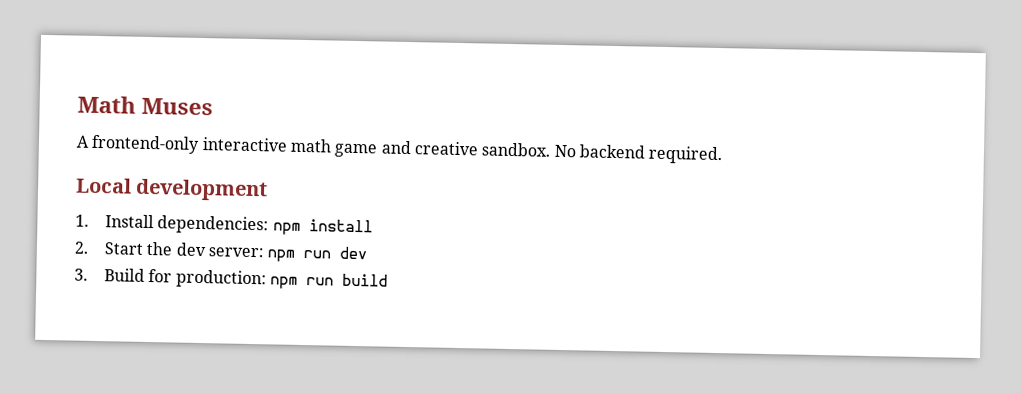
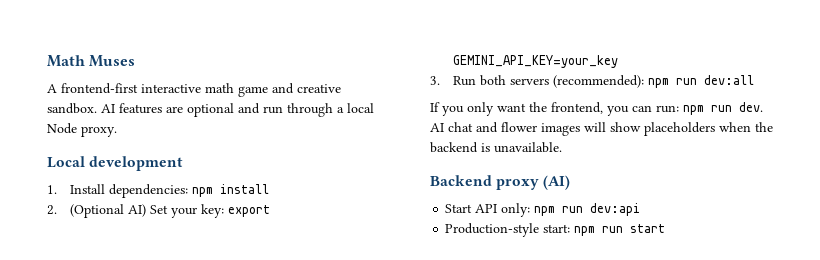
[91,134,201,154] frontend-only -> [61,83,138,94] frontend-first
[553,144,723,165] No backend required. -> [101,103,374,117] [47,123,117,137] AI features are optional and run through a local Node proxy.
[103,241,368,262] [74,268,388,289] Start the dev server: npm run dev // 3. Build for production: npm run build -> [69,204,270,218] [452,55,618,68] [430,75,754,88] [430,102,763,116] [430,122,773,136] [430,142,562,153] [430,175,571,190] [445,203,641,217] [445,223,666,237] (Optional AI) Set your key: export GEMINI_API_KEY=your_key // 3. Run both servers (recommended): npm run dev:all // If you only want the frontend, you can run: npm run dev. AI chat and flower images will show placeholders when the backend is unavailable. // Backend proxy (AI) // Start API only: npm run dev:api // Production-style start: npm run start

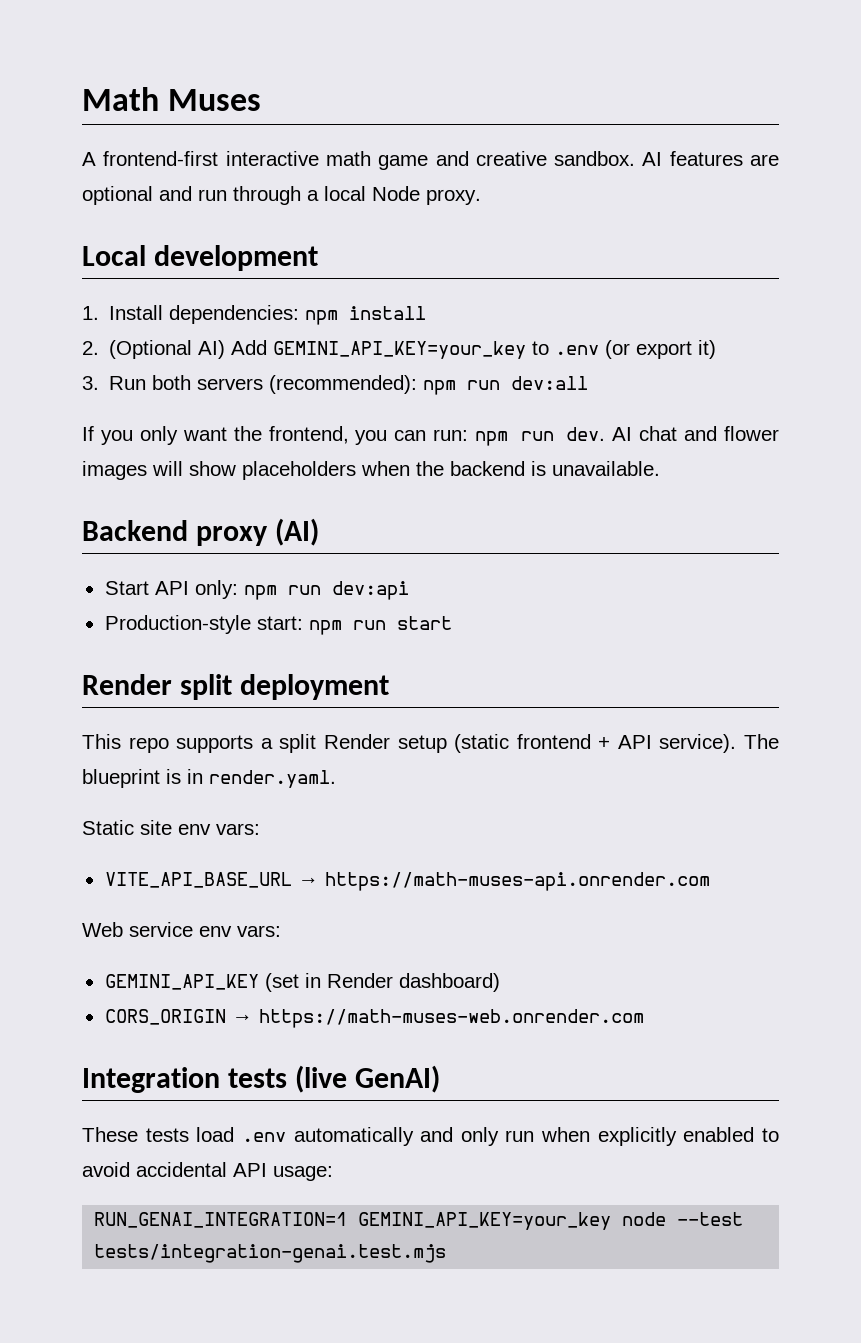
[149,204,270,218] [452,55,618,68] Set your key: export GEMINI_API_KEY=your_key -> [231,340,717,359] Add GEMINI_API_KEY=your_key to .env (or export it)
(666, 228) none -> [82,674,389,700] [82,734,780,753] [82,769,336,788] [82,820,260,835] [104,872,710,891] [82,922,281,937] [104,973,500,992] [104,1009,644,1028] [82,1065,440,1093] [82,1127,779,1146] [82,1162,333,1181] [94,1212,744,1230] [94,1244,447,1263] // Render split deployment // This repo supports a split Render setup (static frontend + API service). The blueprint is in render.yaml. // Static site env vars: // VITE_API_BASE_URL → https://math-muses-api.onrender.com // Web service env vars: // GEMINI_API_KEY (set in Render dashboard) // CORS_ORIGIN → https://math-muses-web.onrender.com // Integration tests (live GenAI) // These tests load .env automatically and only run when explicitly enabled to avoid accidental API usage: // RUN_GENAI_INTEGRATION=1 GEMINI_API_KEY=your_key node --test tests/integration-genai.test.mjs

